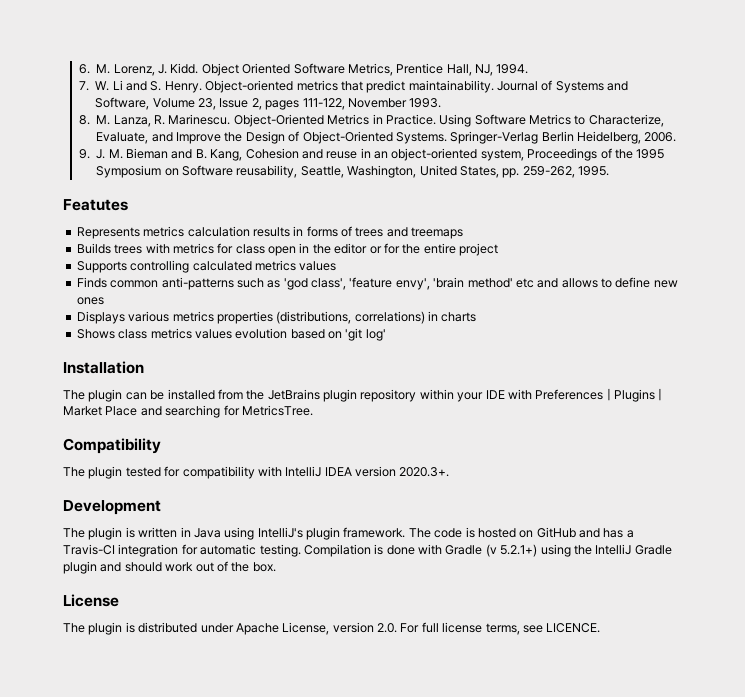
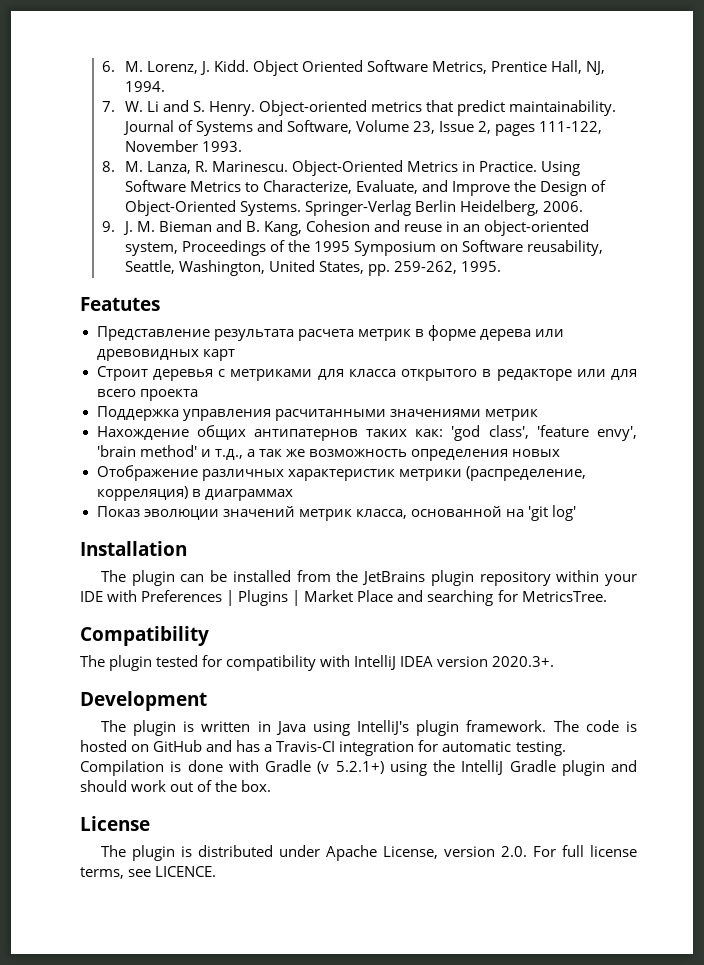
[76,226,464,239] [76,243,498,256] [76,260,337,273] [76,277,281,290] Represents metrics calculation results in forms of trees and treemaps // Builds trees with metrics for class open in the editor or for the entire project // Supports controlling calculated metrics values // Finds common anti-patterns such as -> [96,325,564,341] [96,349,235,361] [96,366,637,381] [96,389,198,401] [96,406,538,421] [96,425,444,441] Представление результата расчета метрик в форме дерева или древовидных карт // Строит деревья с метриками для класса открытого в редакторе или для всего проекта // Поддержка управления расчитанными значениями метрик // Нахождение общих антипатернов таких как:
[515,277,678,288] [76,297,104,305] [76,311,477,324] [76,328,342,339] etc and allows to define new ones // Displays various metrics properties (distributions, correlations) in charts // Shows class metrics values evolution based on -> [200,449,560,461] [96,465,586,481] [96,486,293,501] [96,506,524,521] и т.д., а так же возможность определения новых // Отображение различных характеристик метрики (распределение, корреляция) в диаграммах // Показ эволюции значений метрик класса, основанной на

